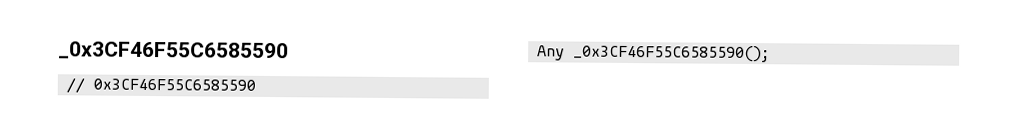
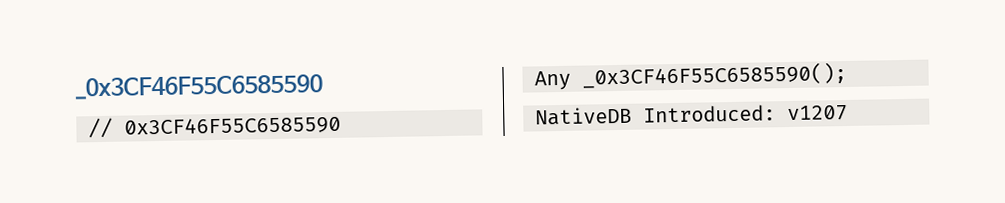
(771, 53) none -> [534,104,848,126] // NativeDB Introduced: v1207

